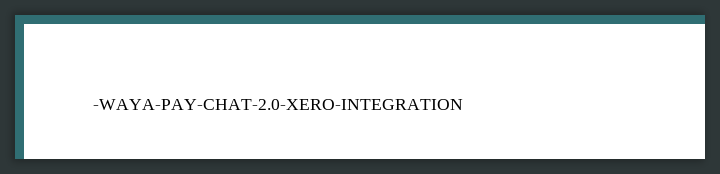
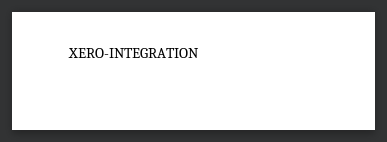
[93,99,463,110] -WAYA-PAY-CHAT-2.0-XERO-INTEGRATION -> [68,48,199,58] XERO-INTEGRATION

